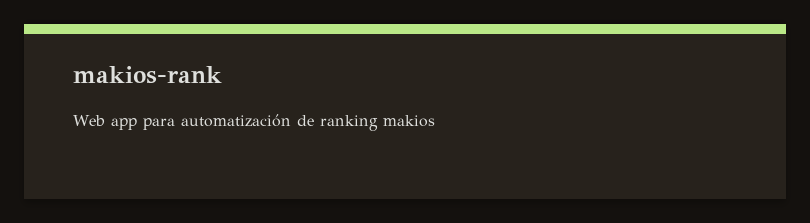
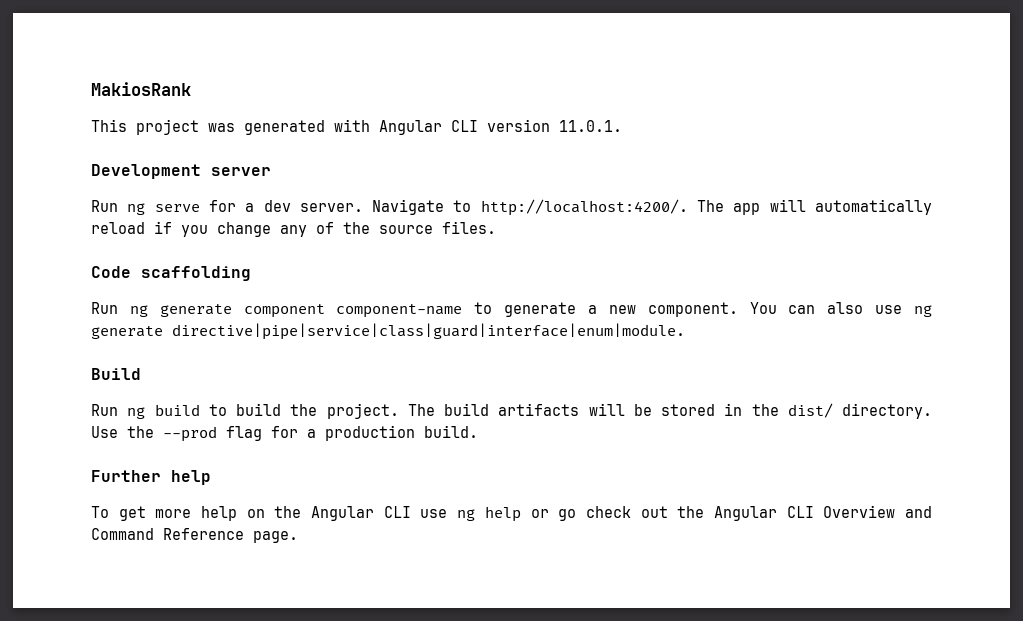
[73,66,222,84] [73,114,435,131] makios-rank // Web app para automatización de ranking makios -> [91,82,191,96] [91,119,622,135] [91,164,271,179] [91,199,932,216] [91,221,496,237] [91,266,251,281] [91,302,933,318] [91,323,685,340] [91,368,141,380] [91,403,932,419] [91,425,478,442] [91,470,211,485] [91,505,933,522] [91,528,298,543] MakiosRank // This project was generated with Angular CLI version 11.0.1. // Development server // Run ng serve for a dev server. Navigate to http://localhost:4200/. The app will automatically reload if you change any of the source files. // Code scaffolding // Run ng generate component component-name to generate a new component. You can also use ng generate directive|pipe|service|class|guard|interface|enum|module. // Build // Run ng build to build the project. The build artifacts will be stored in the dist/ directory. Use the --prod flag for a production build. // Further help // To get more help on the Angular CLI use ng help or go check out the Angular CLI Overview and Command Reference page.

